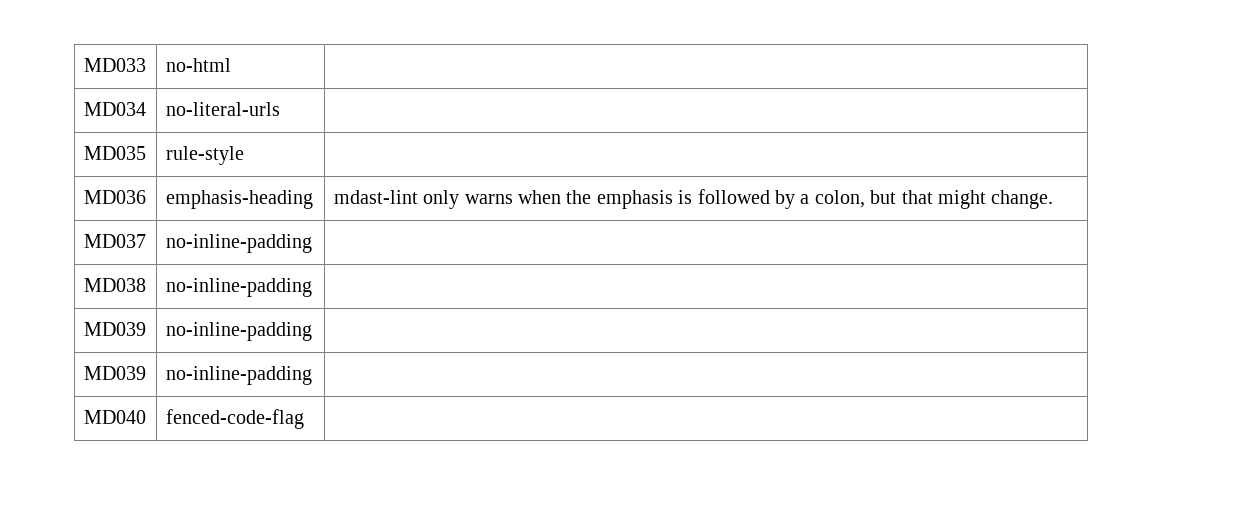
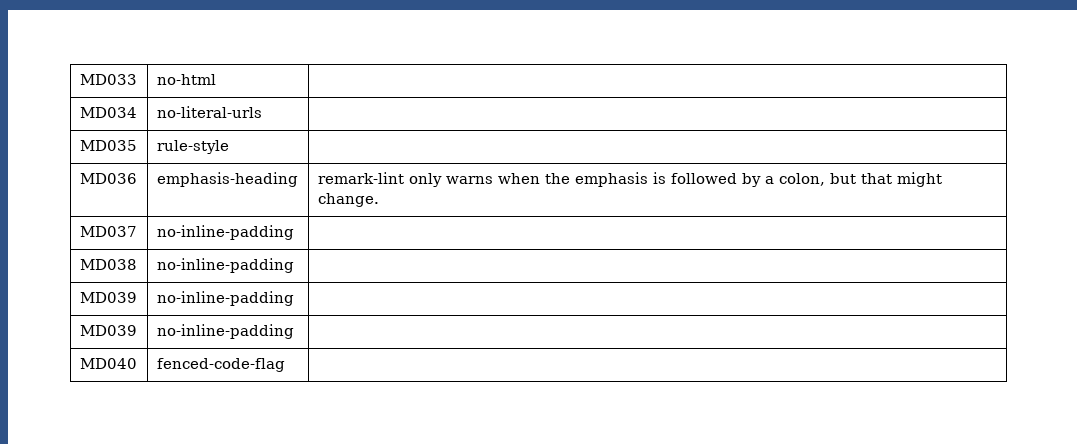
[333,190,418,204] mdast-lint -> [317,172,404,184] remark-lint

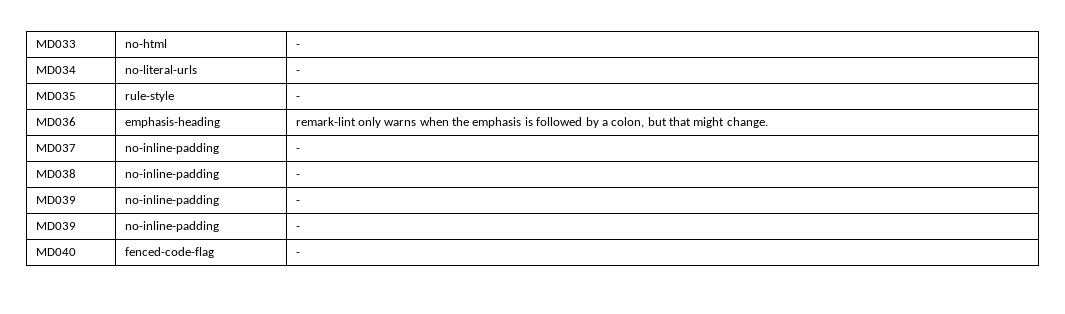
(216, 79) none -> [295,44,300,48] -
(262, 112) none -> [295,70,300,74] -
(229, 147) none -> [295,96,300,100] -
(294, 232) none -> [295,148,300,152] -
[79,292,137,303] [156,291,294,306] [79,325,137,336] [156,324,294,339] // MD039 | no-inline-padding | // MD039 | no-inline-padding | -> [295,174,300,178] [35,196,76,204] [124,195,219,206] [295,200,300,204] [35,222,76,230] [124,221,219,232] [295,226,300,230] - // MD039 | no-inline-padding | - // MD039 | no-inline-padding | -
(285, 365) none -> [295,252,300,256] -

